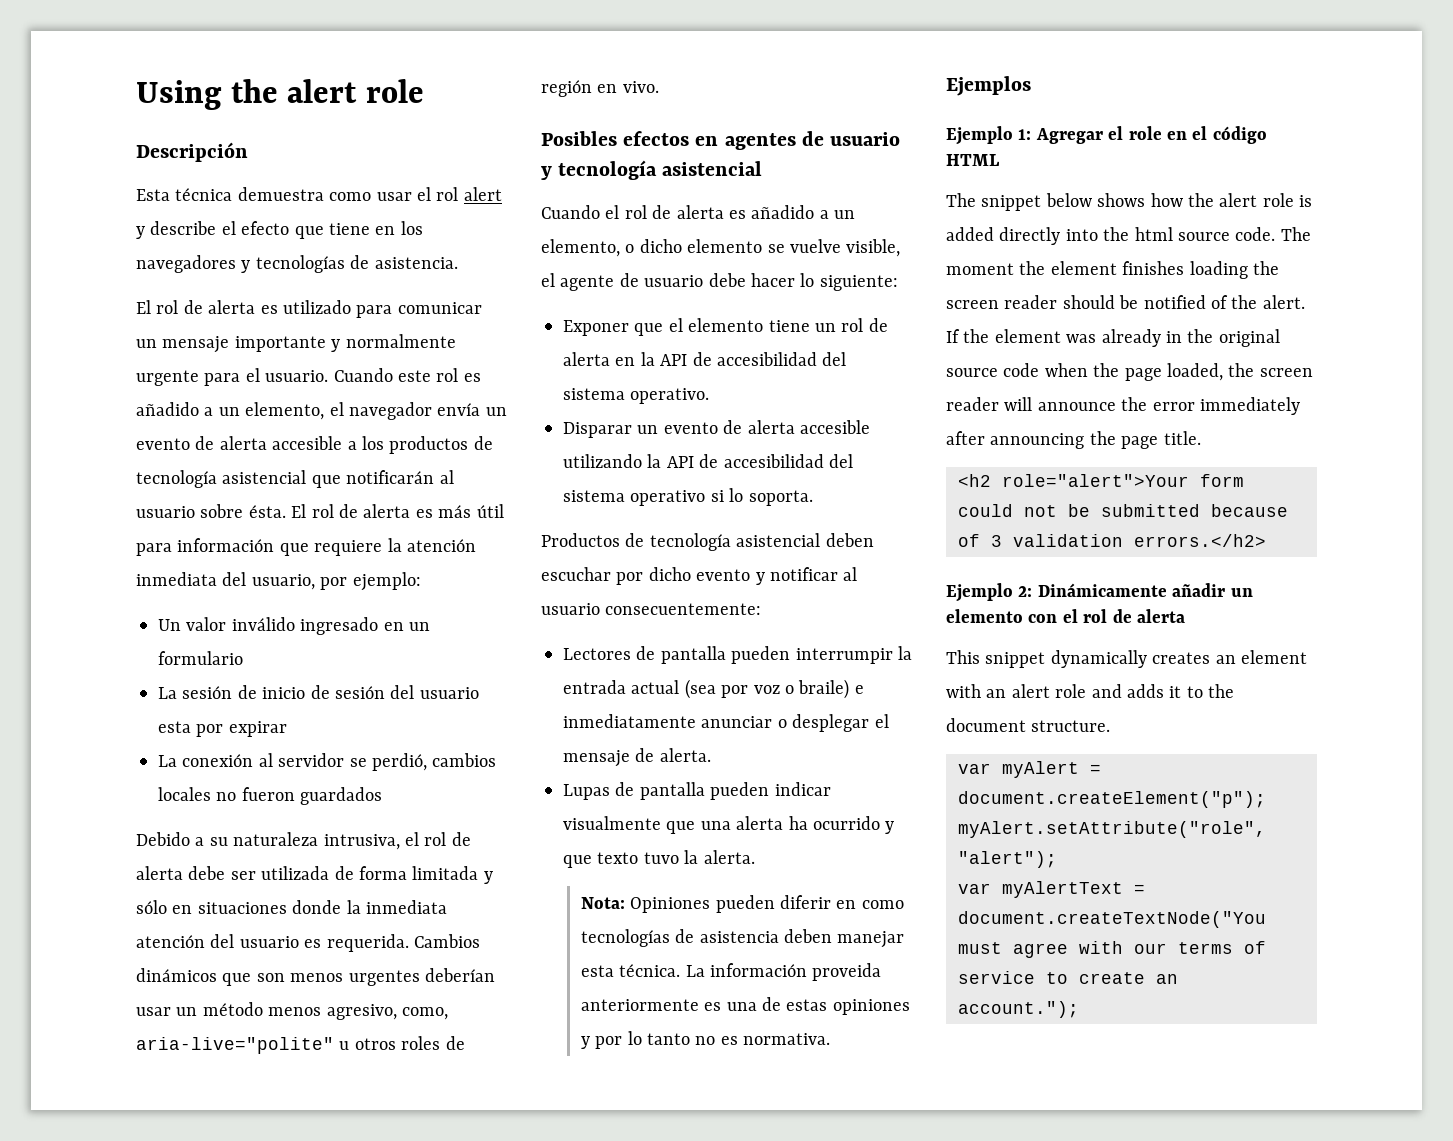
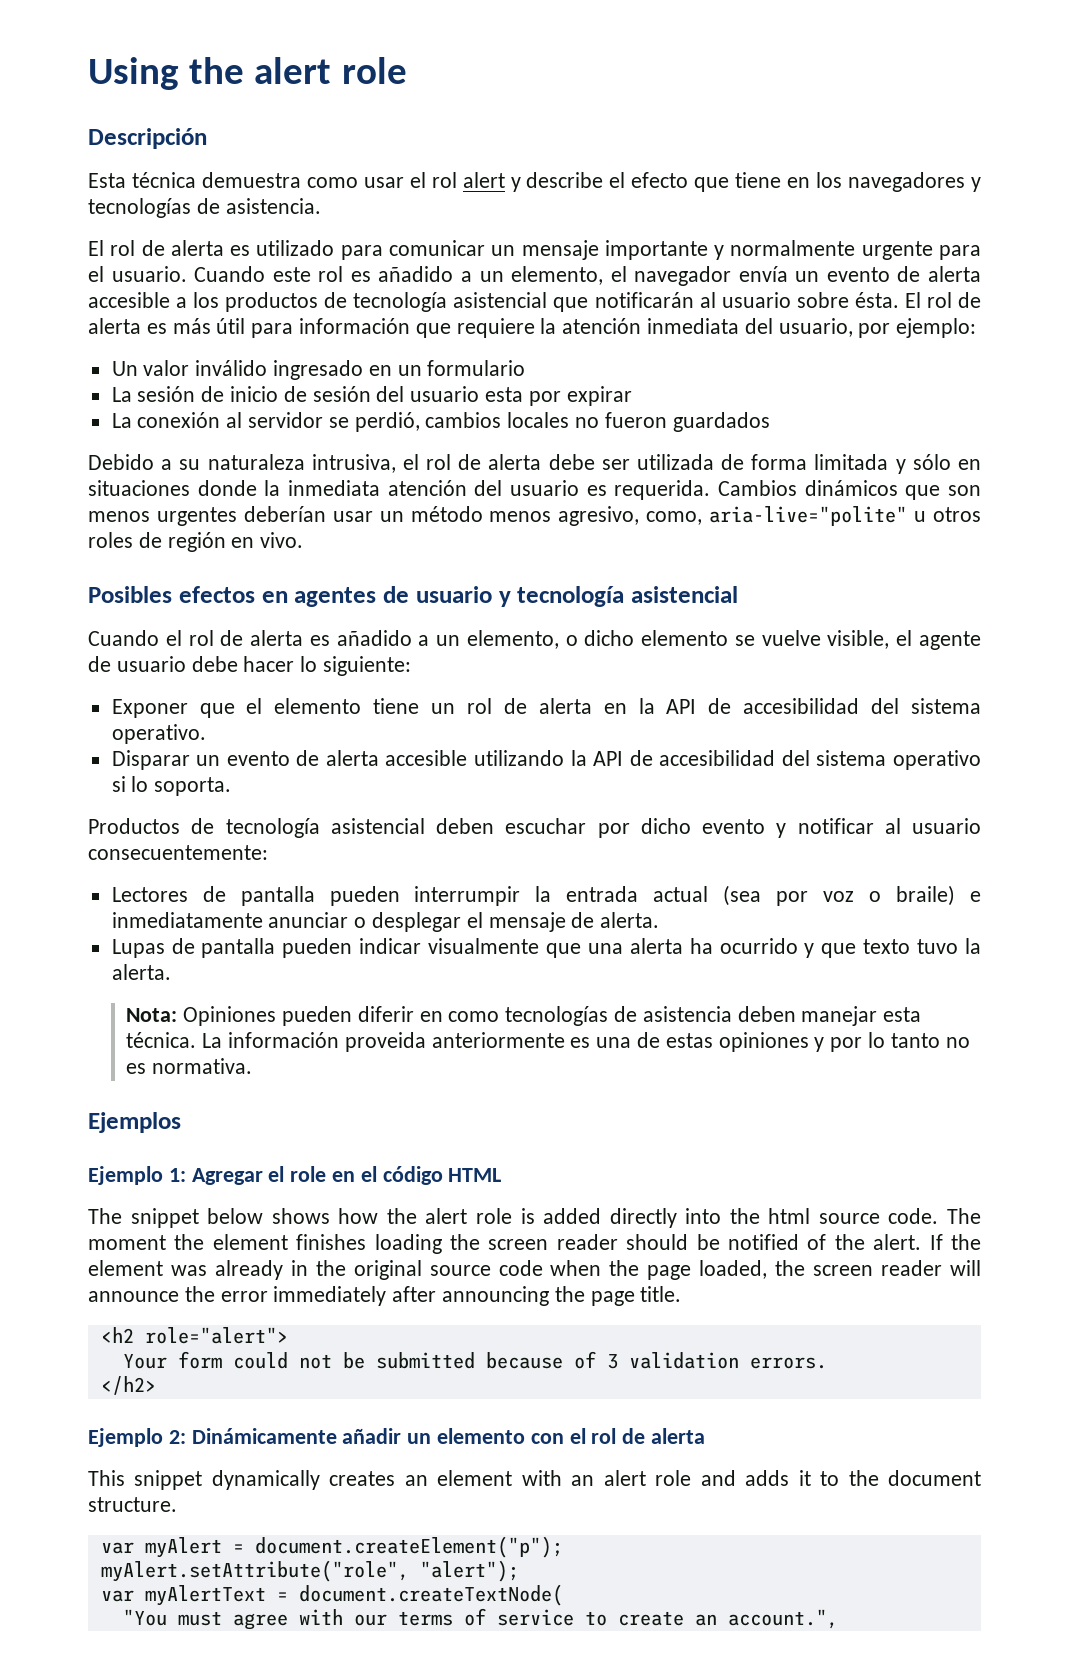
[1002,474,1189,487] role="alert">Your -> [144,1327,288,1344] [122,1354,167,1369] role="alert"> // Your
[1134,534,1266,547] errors.</h2> -> [749,1357,827,1369] [100,1376,156,1395] errors. // </h2>
[958,911,1266,928] document.createTextNode("You -> [298,1584,563,1606] [122,1609,167,1626] document.createTextNode( // "You
[958,1001,1079,1018] account."); -> [727,1609,838,1629] account.",

